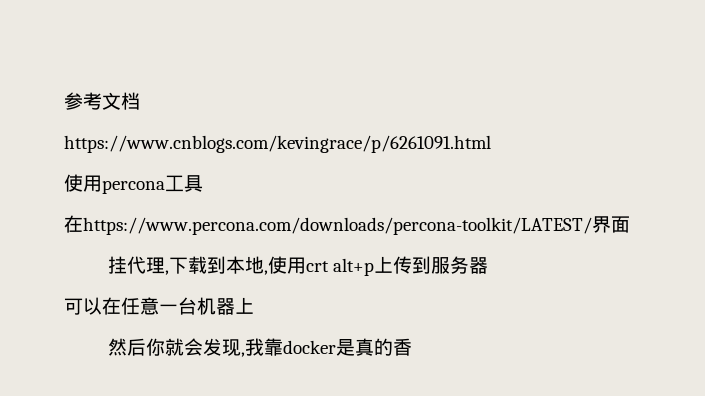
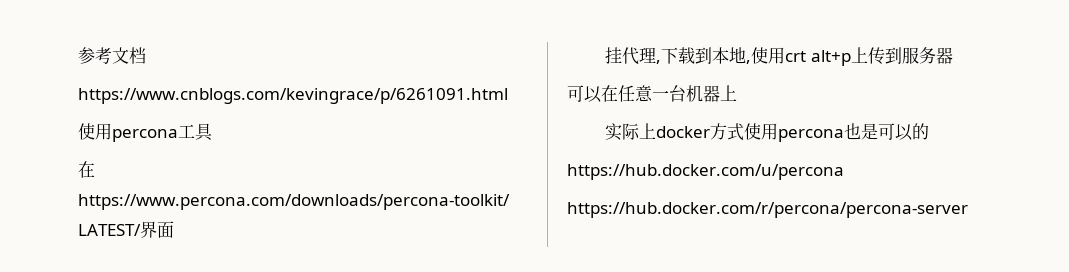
[107,338,374,357] 然后你就会发现,我靠docker是真 -> [604,123,913,142] 实际上docker方式使用percona也是可以
[392,338,412,356] 香 -> [567,164,844,180] [567,202,968,218] // https://hub.docker.com/u/percona // https://hub.docker.com/r/percona/percona-server

